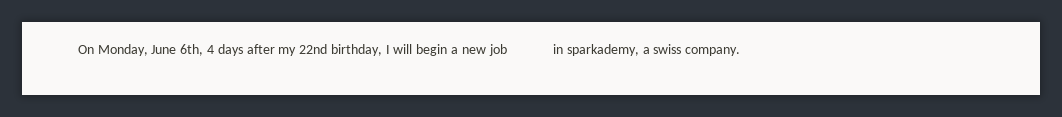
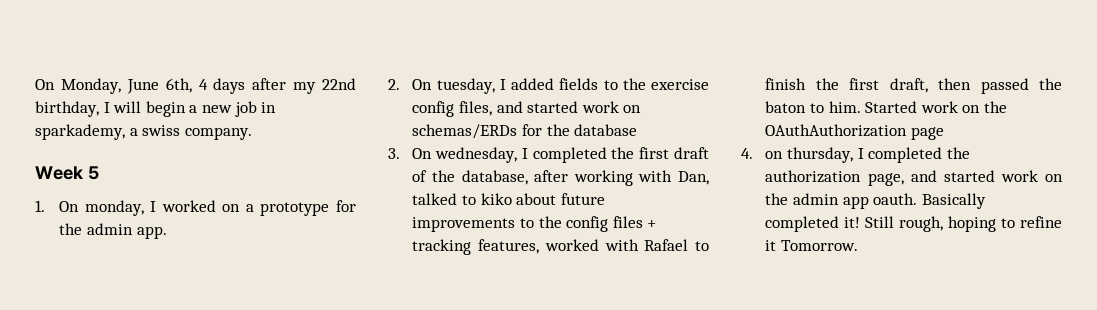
(741, 51) none -> [35,166,99,180] [35,200,356,216] [59,223,167,239] [388,78,709,94] [412,101,642,117] [412,124,638,139] [388,147,709,163] [412,170,709,186] [412,193,605,205] [412,216,657,232] [412,239,709,255] [765,78,1062,94] [765,101,1007,113] [765,124,945,140] [741,147,970,163] [765,170,1063,186] [765,193,986,209] [765,216,1062,232] [765,240,859,251] // Week 5 // 1. On monday, I worked on a prototype for the admin app. // 2. On tuesday, I added fields to the exercise config files, and started work on schemas/ERDs for the database // 3. On wednesday, I completed the first draft of the database, after working with Dan, talked to kiko about future improvements to the config files + tracking features, worked with Rafael to finish the first draft, then passed the baton to him. Started work on the OAuthAuthorization page // 4. on thursday, I completed the authorization page, and started work on the admin app oauth. Basically completed it! Still rough, hoping to refine it Tomorrow.

